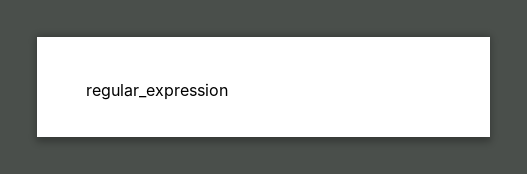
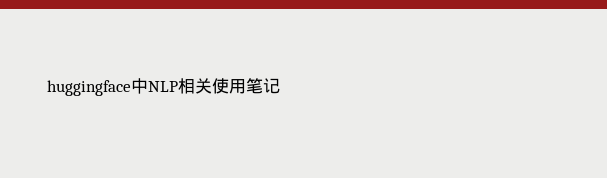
[86,83,228,100] regular_expression -> [47,78,280,96] huggingface中NLP相关使用笔记

